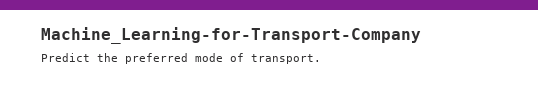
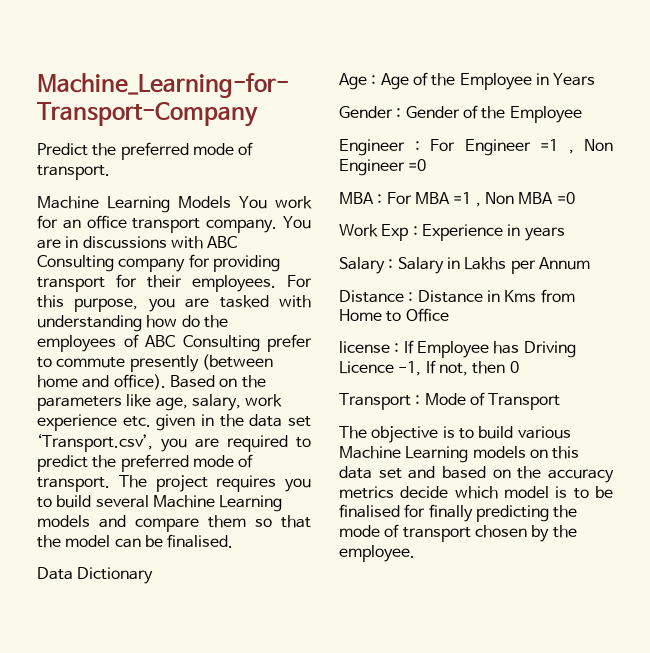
(321, 59) none -> [37,196,312,213] [37,215,312,233] [37,236,238,249] [37,254,280,272] [37,274,312,292] [37,295,311,312] [37,315,228,332] [37,334,312,352] [37,354,273,372] [37,374,266,390] [37,394,283,411] [37,414,311,431] [37,433,311,452] [37,454,254,472] [37,475,311,492] [37,495,283,512] [37,515,311,532] [37,534,234,548] [37,567,154,584] [339,72,596,90] [339,105,582,123] [339,139,613,156] [339,159,427,176] [339,192,575,207] [339,224,565,241] [339,257,590,274] [339,289,575,303] [339,308,449,322] [339,340,576,358] [339,360,519,376] [339,392,561,410] [339,426,571,443] [339,446,580,463] [339,466,614,483] [339,486,613,499] [339,504,578,522] [339,524,577,542] [339,545,415,562] // Machine Learning Models You work for an office transport company. You are in discussions with ABC Consulting company for providing transport for their employees. For this purpose, you are tasked with understanding how do the employees of ABC Consulting prefer to commute presently (between home and office). Based on the parameters like age, salary, work experience etc. given in the data set ‘Transport.csv’, you are required to predict the preferred mode of transport. The project requires you to build several Machine Learning models and compare them so that the model can be finalised. // Data Dictionary // Age : Age of the Employee in Years // Gender : Gender of the Employee // Engineer : For Engineer =1 , Non Engineer =0 // MBA : For MBA =1 , Non MBA =0 // Work Exp : Experience in years // Salary : Salary in Lakhs per Annum // Distance : Distance in Kms from Home to Office // license : If Employee has Driving Licence -1, If not, then 0 // Transport : Mode of Transport // The objective is to build various Machine Learning models on this data set and based on the accuracy metrics decide which model is to be finalised for finally predicting the mode of transport chosen by the employee.

